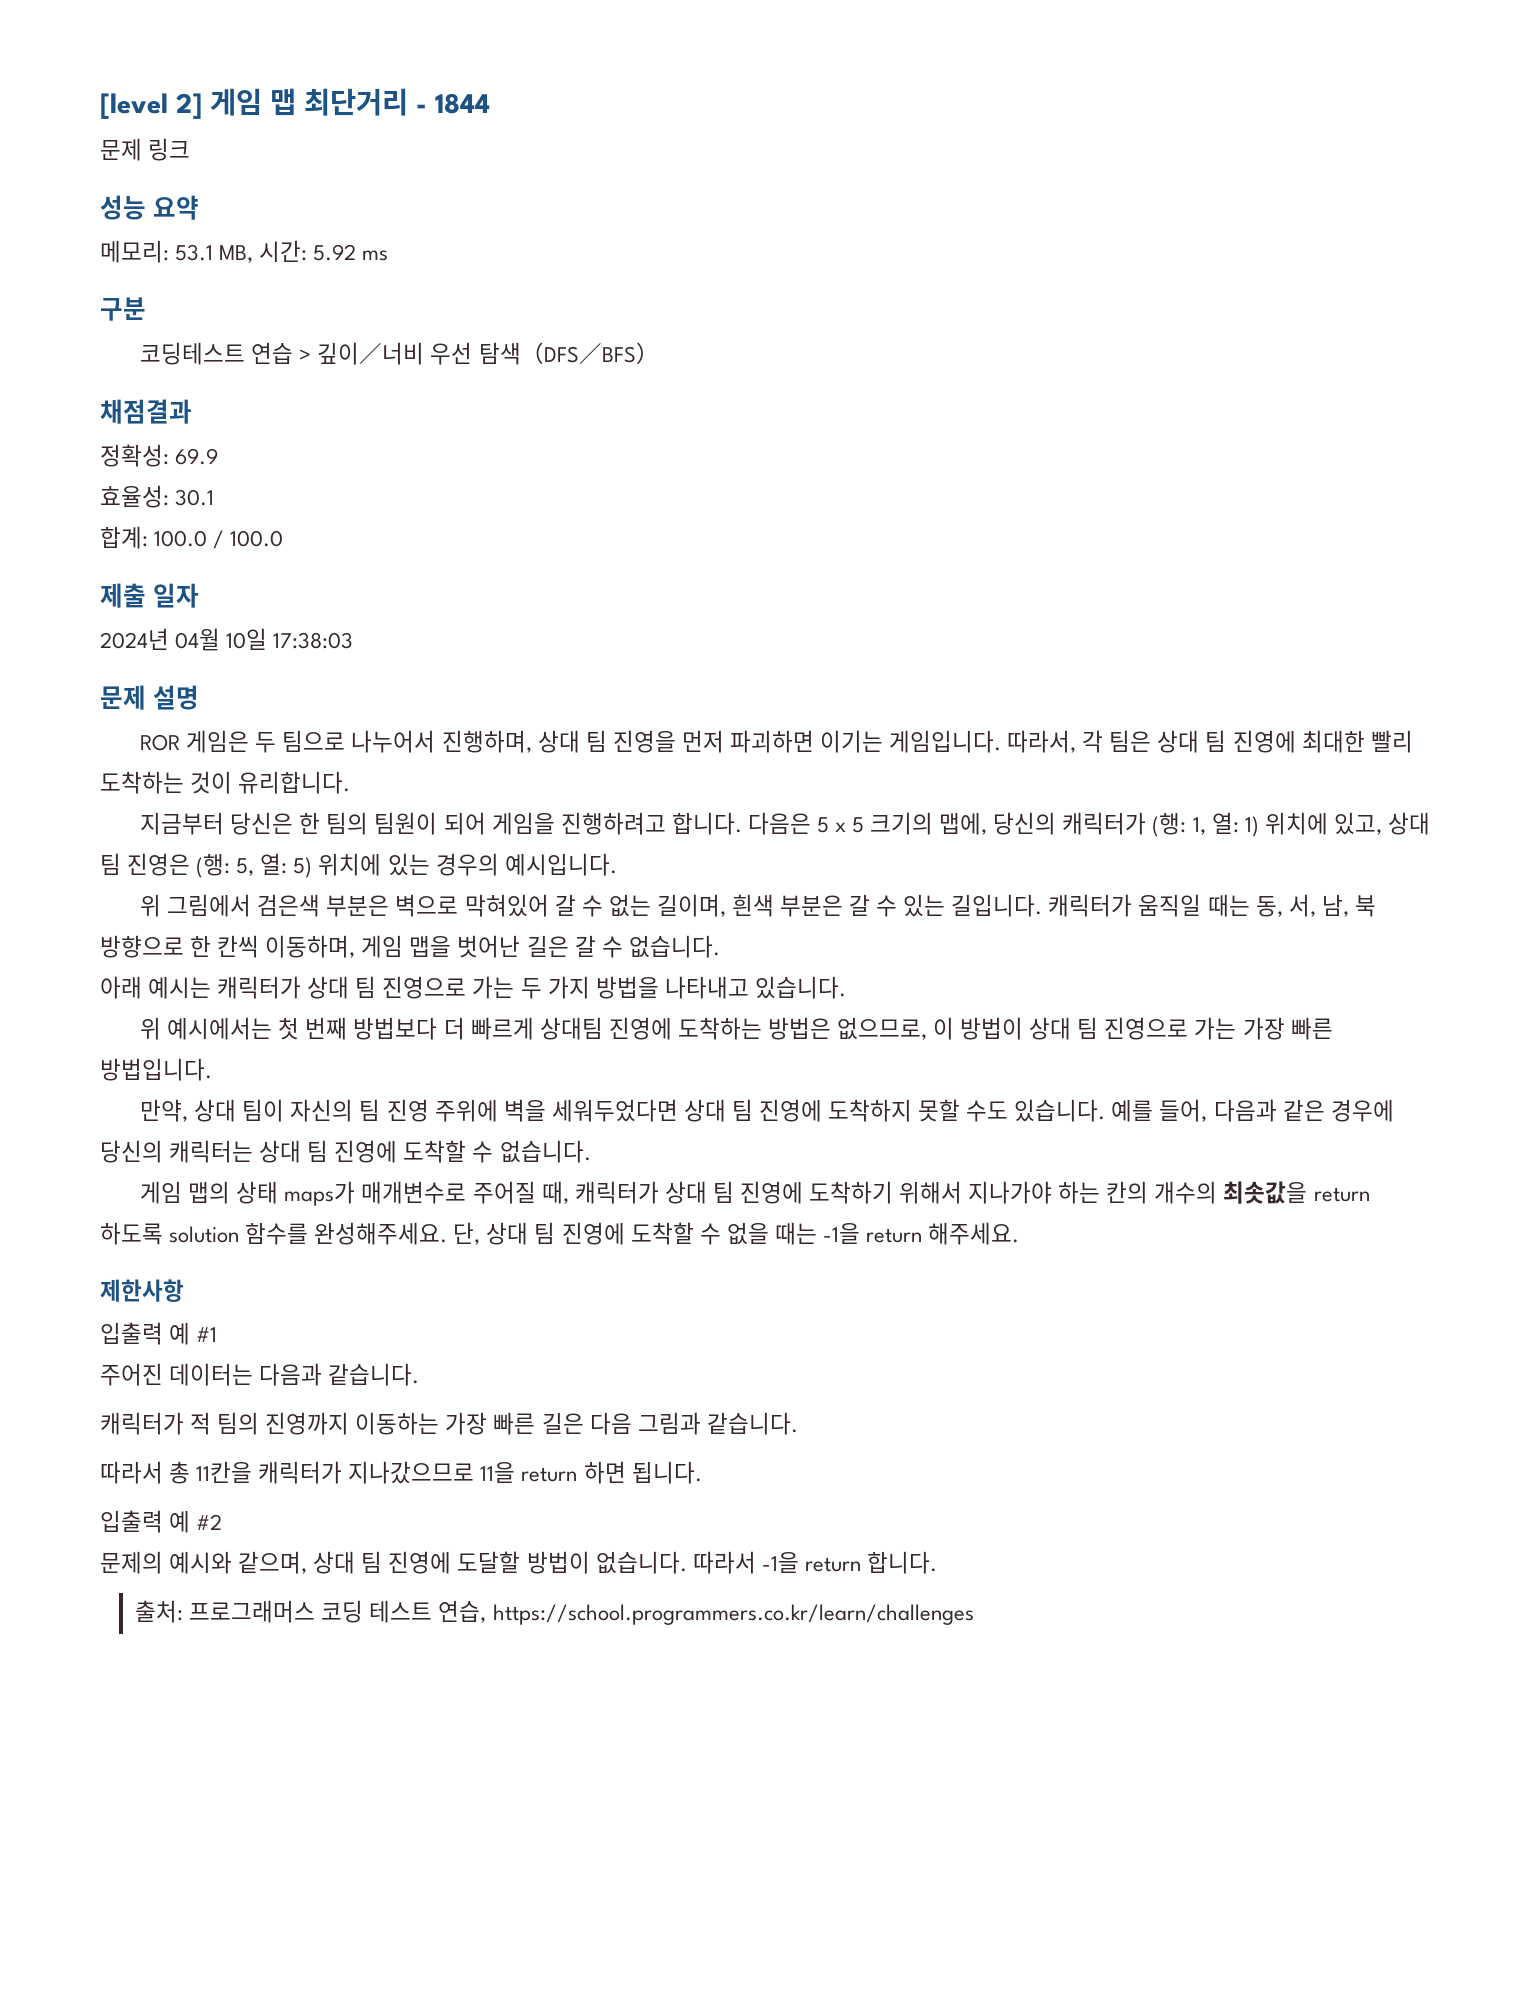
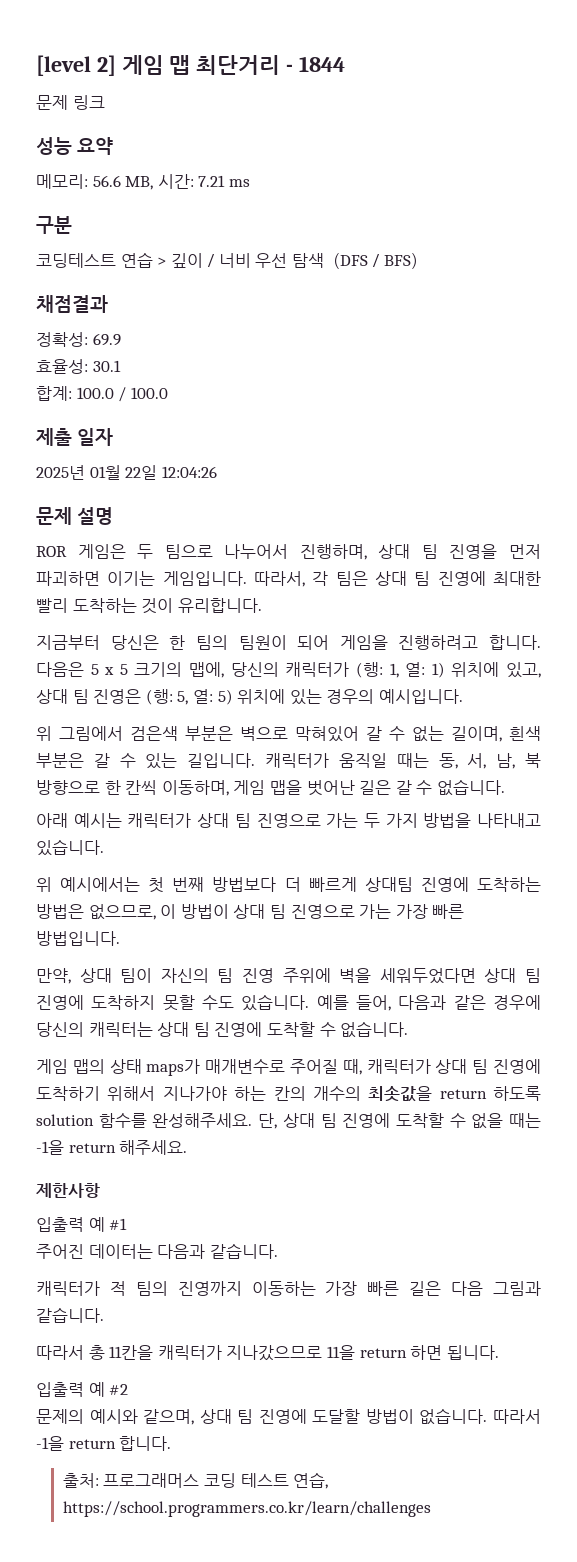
[175,244,214,261] 53.1 -> [92,175,121,187] 56.6
[313,244,357,261] 5.92 -> [198,175,226,187] 7.21
[100,628,354,651] 2024년 04월 10일 17:38:03 -> [36,465,217,480] 2025년 01월 22일 12:04:26

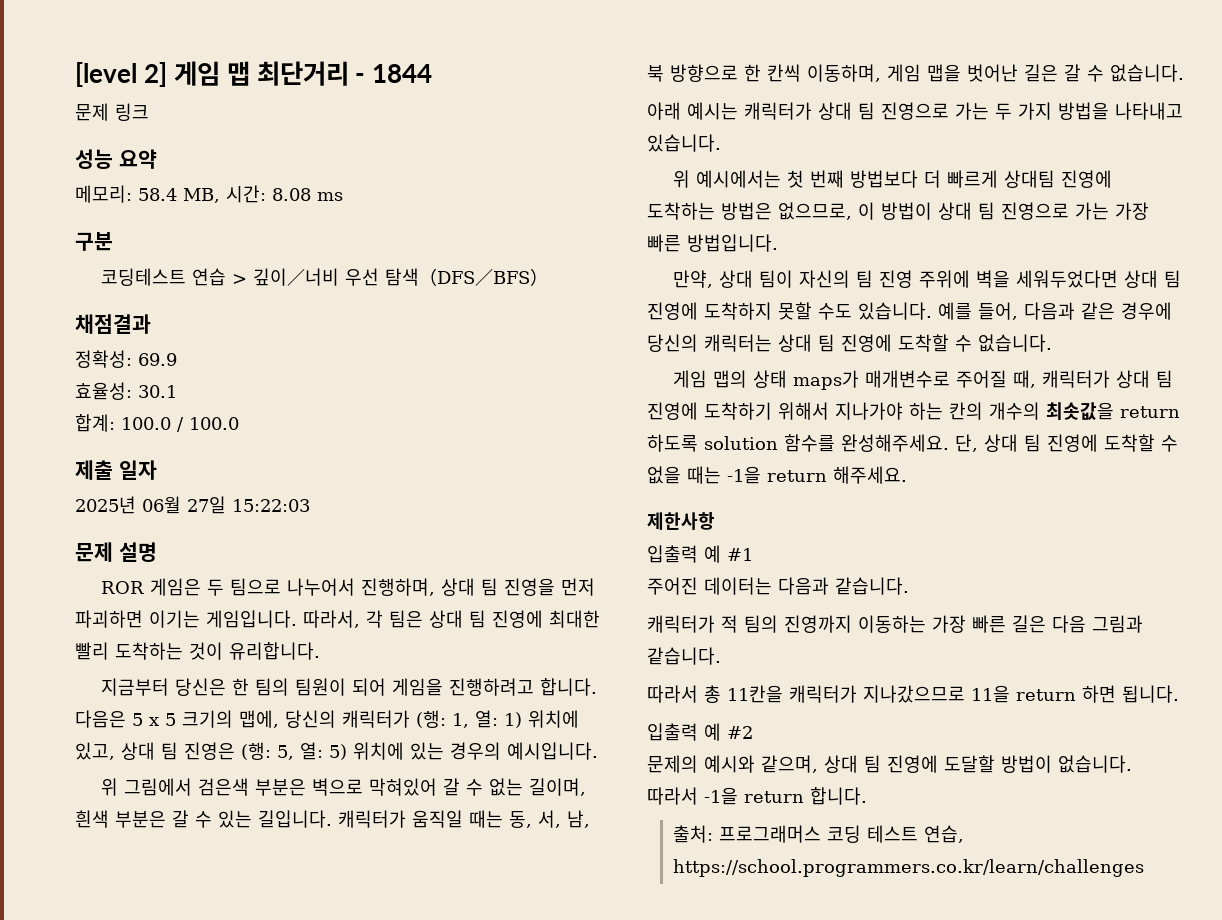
[92,175,121,187] 56.6 -> [138,188,177,201] 58.4
[198,175,226,187] 7.21 -> [272,188,311,201] 8.08
[89,465,217,480] 01월 22일 12:04:26 -> [142,496,310,514] 06월 27일 15:22:03

